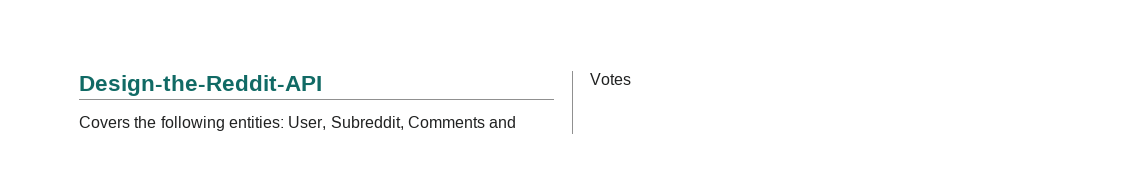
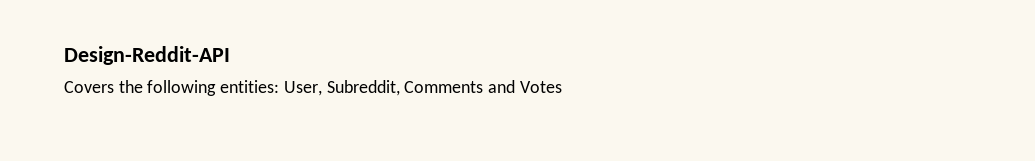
[79,75,322,96] Design-the-Reddit-API -> [64,46,230,65] Design-Reddit-API

